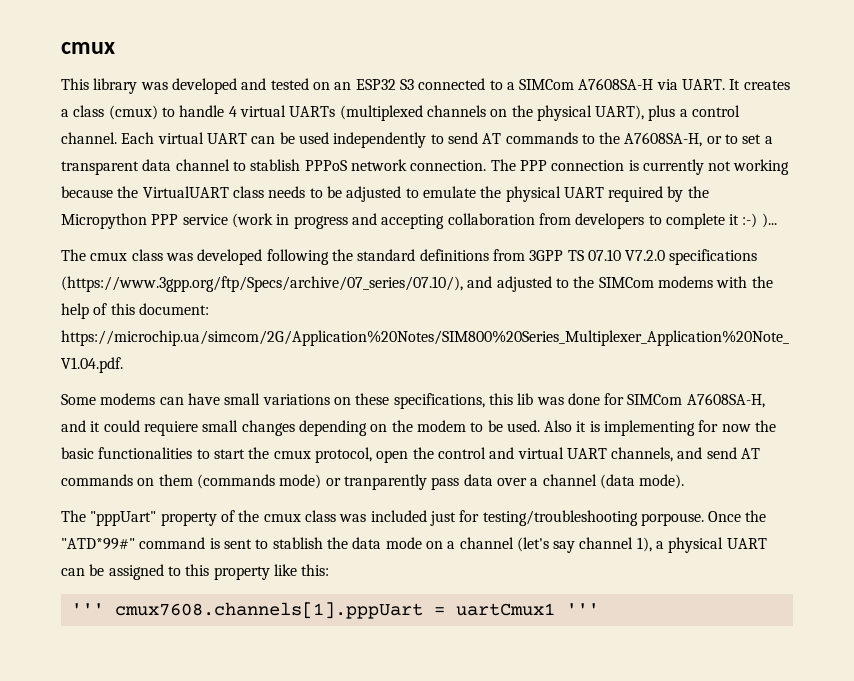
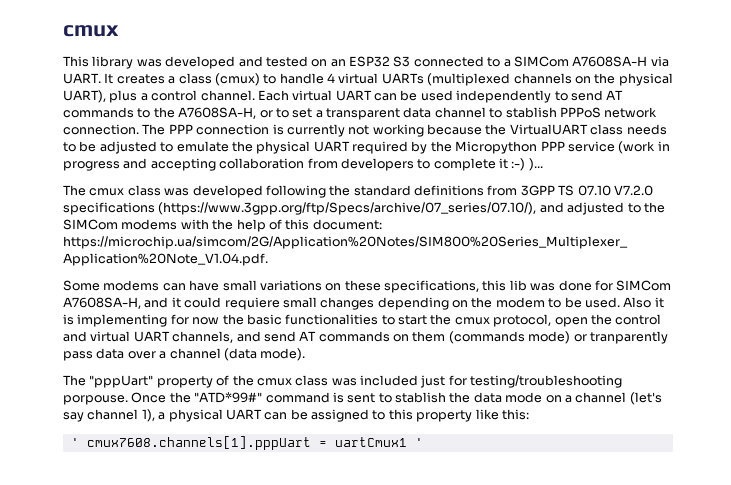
[70,603,104,615] ''' -> [70,438,79,447] '
[565,603,599,615] ''' -> [414,438,423,447] '

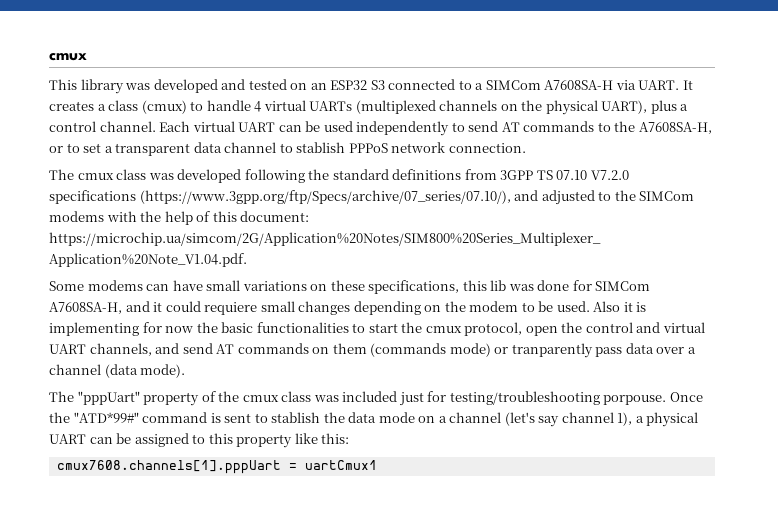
[142,124,667,137] [63,141,670,154] [63,158,543,171] The PPP connection is currently not working because the VirtualUART class needs to be adjusted to emulate the physical UART required by the Micropython PPP service (work in progress and accepting collaboration from developers to complete it :-) )... -> (526, 148) none
[70,438,79,447] ' -> (350, 438) none
[414,438,423,447] ' -> (377, 465) none

